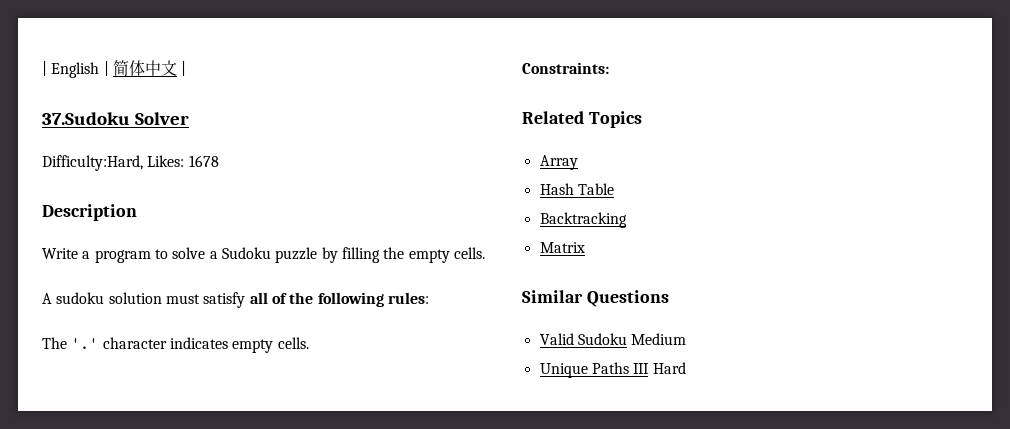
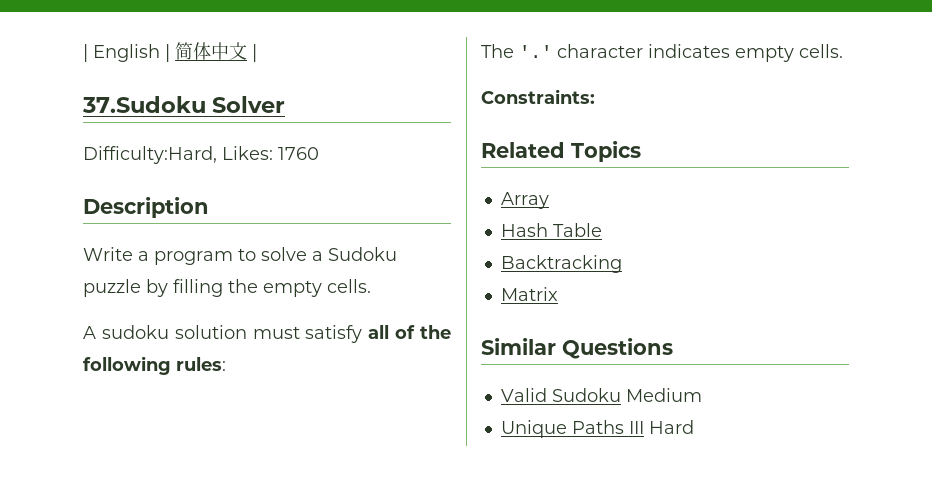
[188,155,219,167] 1678 -> [278,147,319,160] 1760

